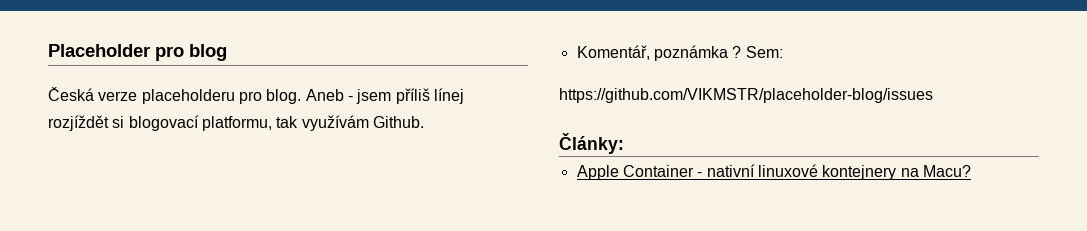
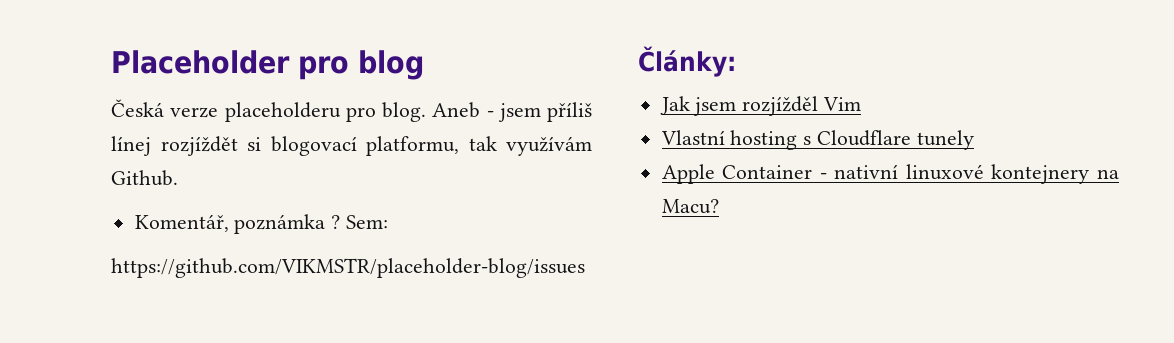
(624, 143) none -> [659,96,862,116] [660,130,974,150] // Jak jsem rozjížděl Vim // Vlastní hosting s Cloudflare tunely

